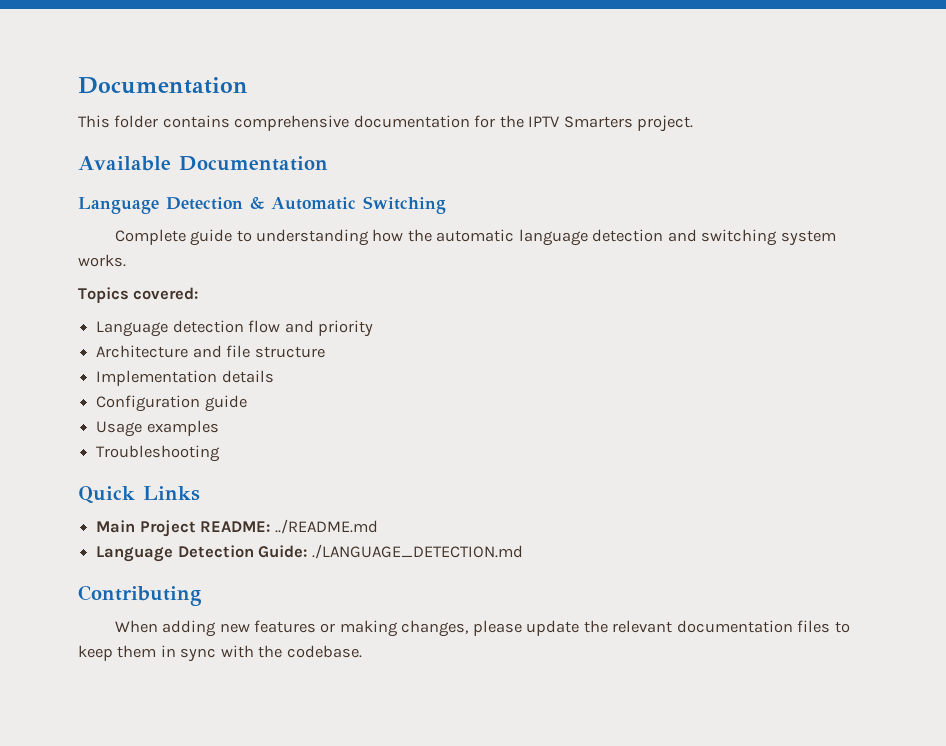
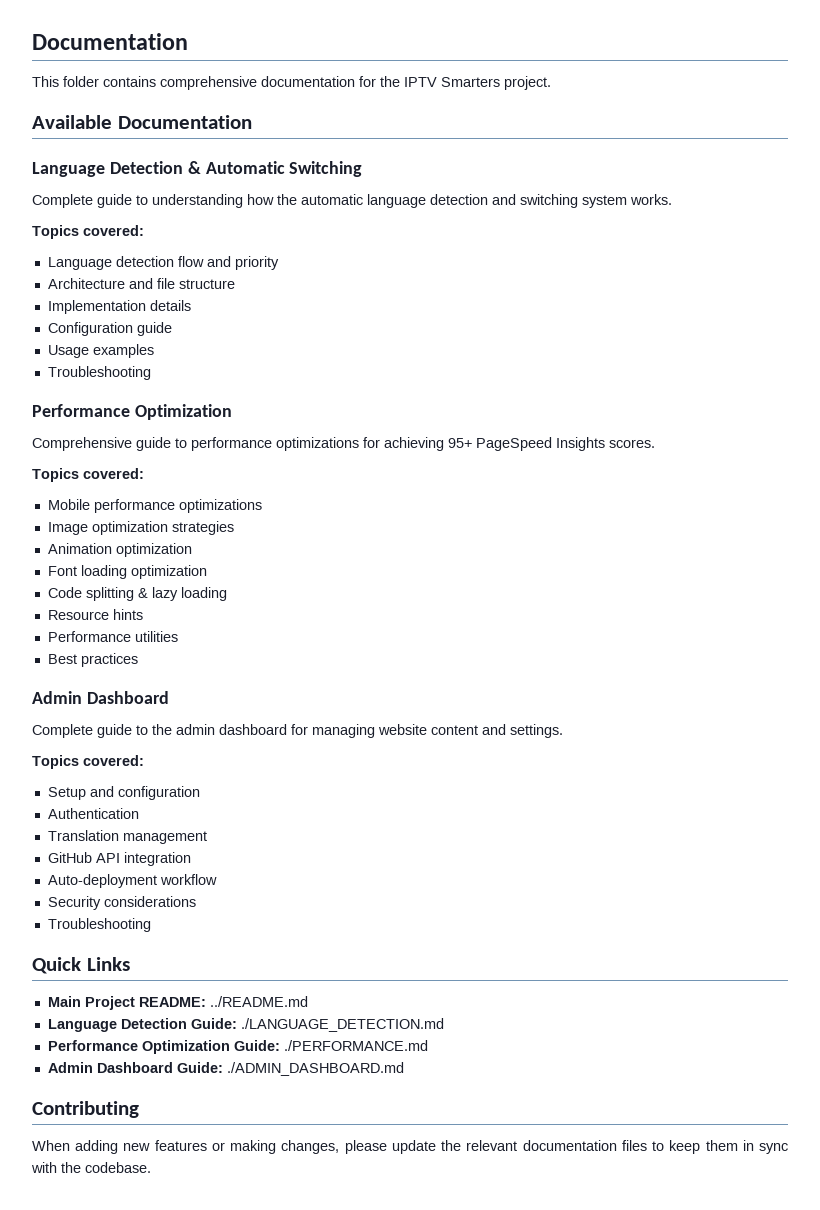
(221, 453) none -> [32,404,232,420] [32,437,655,451] [32,468,144,482] [47,499,262,513] [47,521,234,535] [47,543,192,557] [47,565,207,579] [47,587,227,601] [47,609,143,620] [47,631,178,642] [47,653,138,667] [32,691,169,704] [32,724,563,738] [32,755,144,769] [47,786,200,800] [47,808,139,819] [47,830,207,844] [47,852,191,866] [47,874,217,888] [47,896,196,910] [47,918,151,932] // Performance Optimization // Comprehensive guide to performance optimizations for achieving 95+ PageSpeed Insights scores. // Topics covered: // Mobile performance optimizations // Image optimization strategies // Animation optimization // Font loading optimization // Code splitting & lazy loading // Resource hints // Performance utilities // Best practices // Admin Dashboard // Complete guide to the admin dashboard for managing website content and settings. // Topics covered: // Setup and configuration // Authentication // Translation management // GitHub API integration // Auto-deployment workflow // Security considerations // Troubleshooting
(523, 551) none -> [47,1040,428,1054] [47,1062,404,1076] // Performance Optimization Guide: ./PERFORMANCE.md // Admin Dashboard Guide: ./ADMIN_DASHBOARD.md

